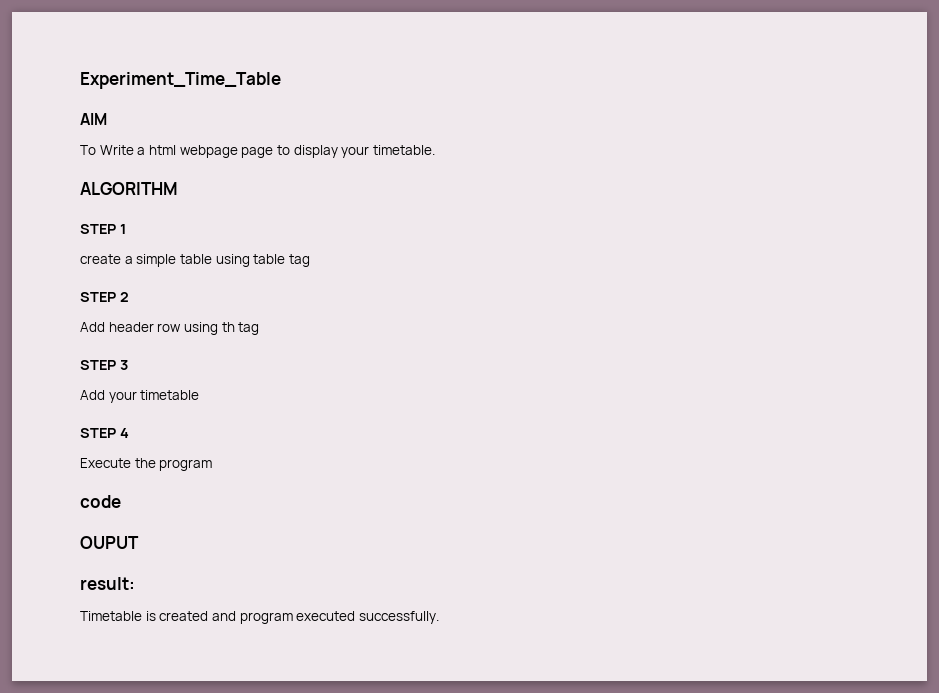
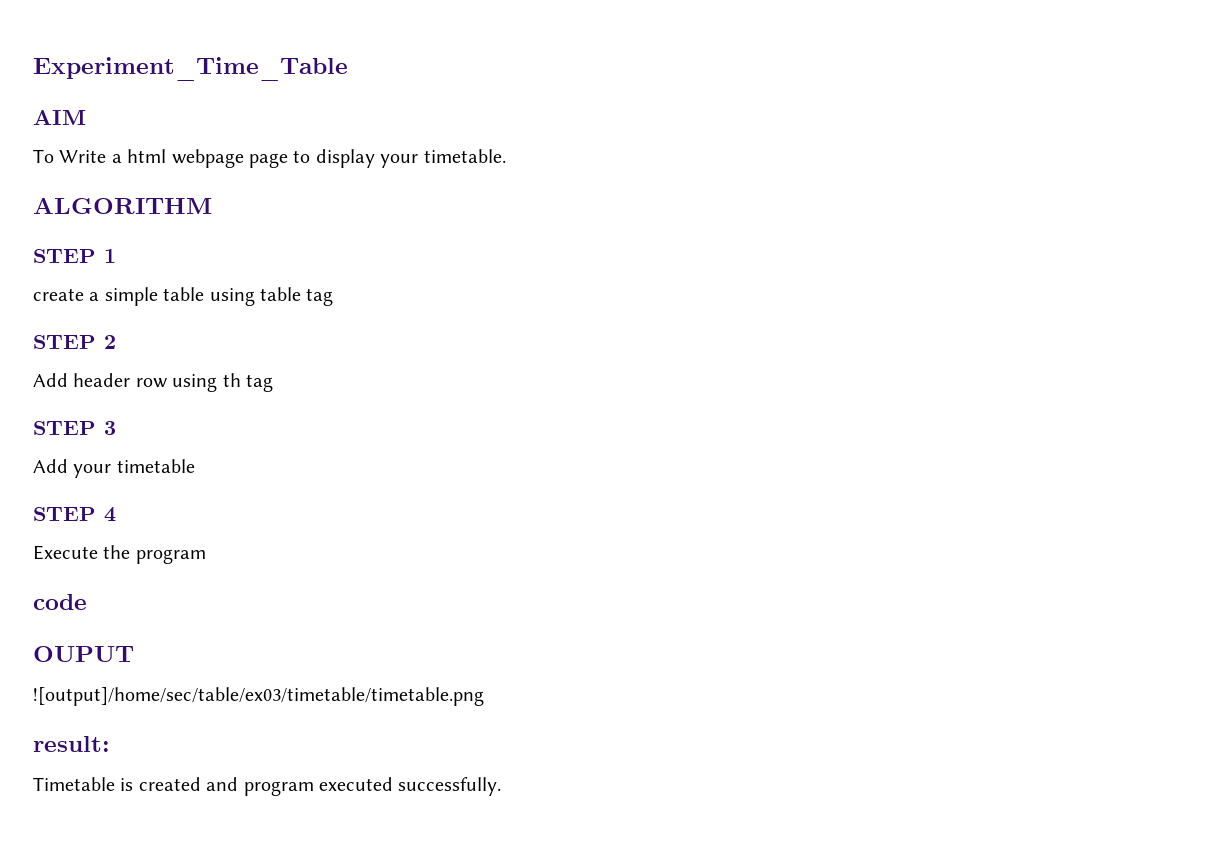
(139, 542) none -> [33,687,484,706] // ![output]/home/sec/table/ex03/timetable/timetable.png

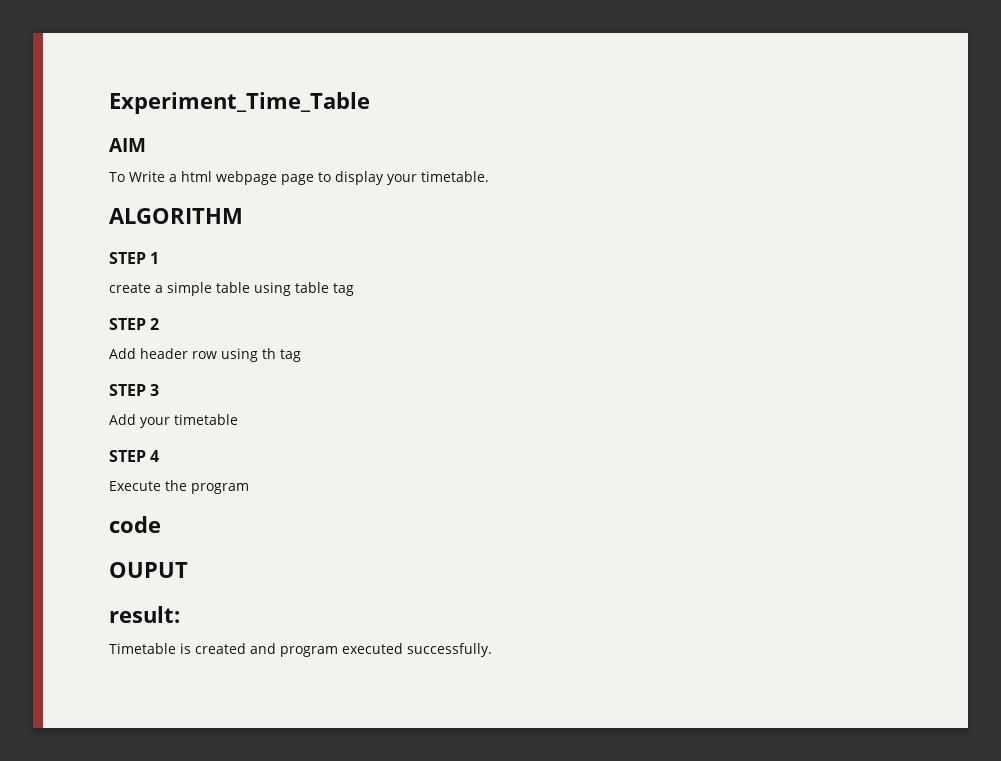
[33,687,484,706] // ![output]/home/sec/table/ex03/timetable/timetable.png -> (188, 570) none

